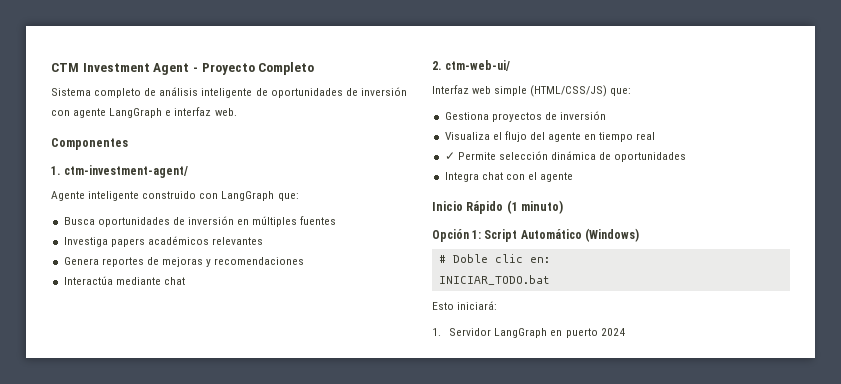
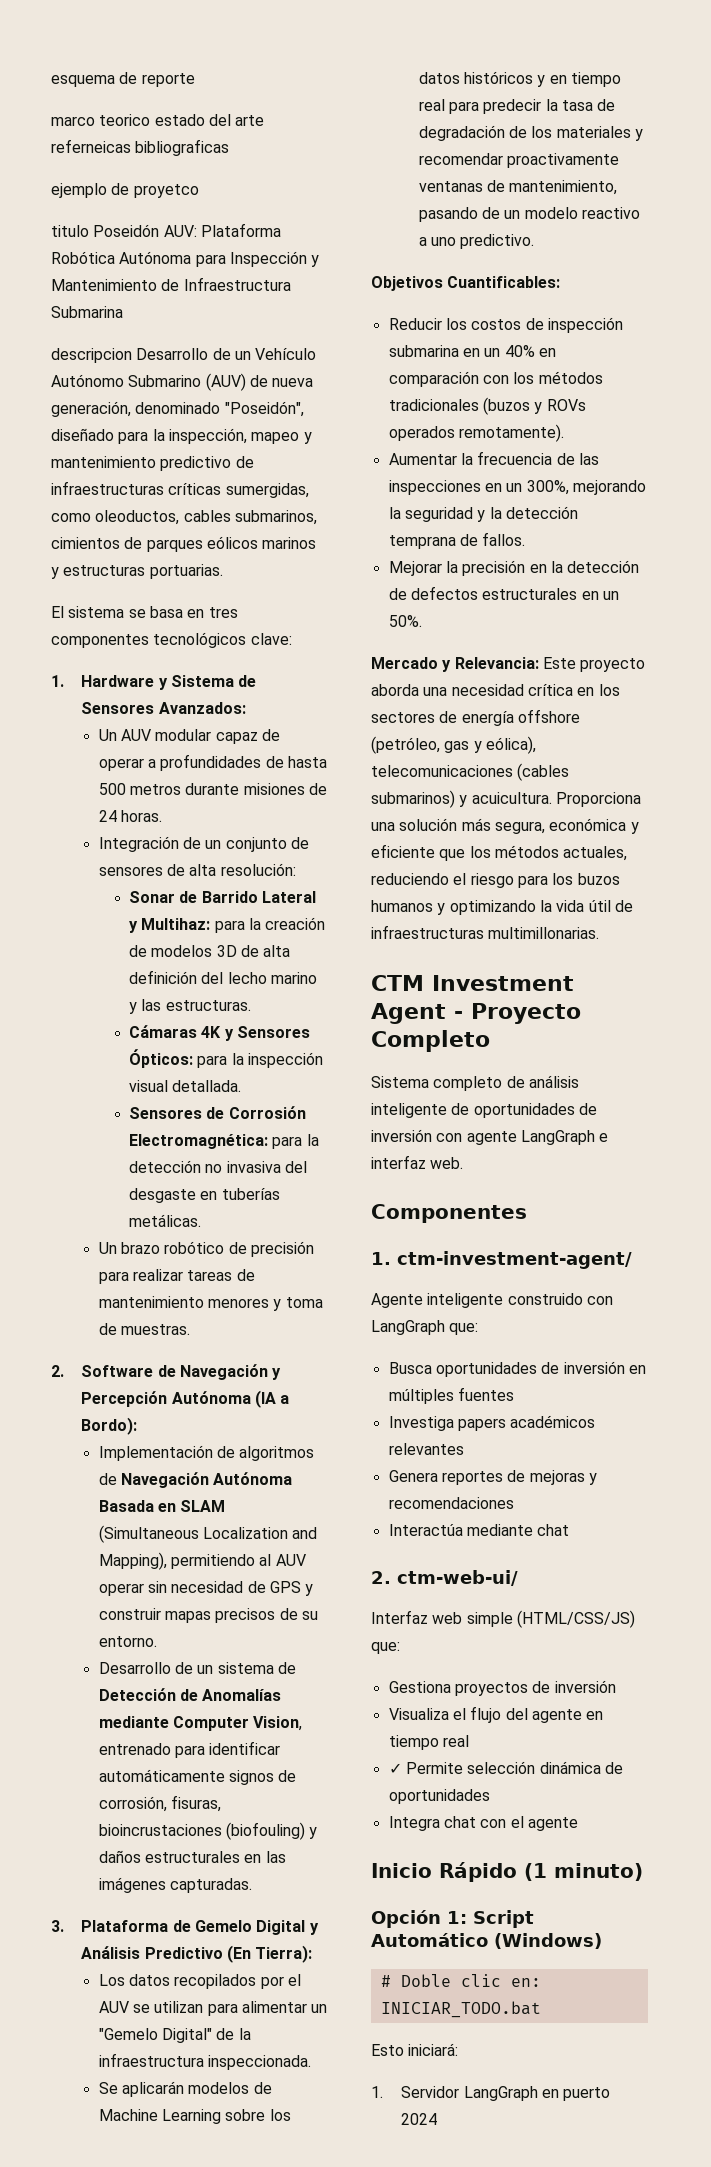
(51, 67) none -> [51,72,195,87] [51,114,265,126] [51,139,230,156] [51,183,199,198] [51,223,281,237] [51,251,320,267] [51,277,291,291] [51,306,123,318] [51,348,317,363] [51,373,314,391] [51,401,304,417] [51,428,312,444] [51,456,254,471] [51,481,309,498] [51,510,317,525] [51,536,317,552] [51,564,223,579] [51,606,238,618] [51,632,292,648] [51,675,257,690] [81,702,246,714] [98,729,281,744] [98,754,328,771] [98,783,328,795] [98,810,163,822] [98,836,310,852] [98,863,296,876] [129,891,317,903] [129,917,326,933] [129,945,291,957] [129,970,318,984] [129,999,251,1014] [129,1025,311,1041] [129,1049,324,1068] [129,1080,242,1092] [129,1106,306,1119] [129,1134,319,1149] [129,1160,308,1173] [129,1188,280,1203] [129,1214,202,1227] [98,1241,315,1257] [98,1269,255,1284] [98,1296,323,1311] [98,1323,191,1335] [51,1364,282,1380] [81,1390,290,1408] [81,1417,138,1435] [98,1445,315,1461] [98,1472,293,1488] [98,1500,226,1512] [98,1525,318,1543] [98,1552,306,1570] [98,1581,314,1596] [98,1608,319,1623] [98,1636,157,1647] [98,1662,297,1674] [98,1688,282,1701] [98,1716,303,1731] [98,1741,281,1758] [98,1769,297,1785] [98,1795,222,1812] [98,1822,318,1840] [98,1850,286,1863] [98,1877,253,1893] [51,1920,319,1935] [81,1945,313,1963] [98,1974,302,1989] [98,2001,328,2016] [98,2028,251,2043] [98,2053,312,2070] [98,2081,272,2097] [98,2109,291,2124] [418,71,622,87] [418,99,616,114] [418,125,644,141] [418,153,620,168] [418,180,618,195] [418,207,641,222] [418,234,535,249] [371,276,561,291] [388,317,623,333] [388,345,556,357] [388,371,603,387] [388,397,586,415] [388,424,564,442] [388,451,599,465] [388,480,646,495] [388,506,578,522] [388,532,526,549] [388,560,640,576] [388,586,619,600] [388,615,422,627] [371,657,646,672] [371,684,620,696] [371,709,580,726] [371,736,536,754] [371,763,570,781] [371,790,641,808] [371,818,639,834] [371,844,628,861] [371,873,620,888] [371,900,633,915] [371,925,600,939] esquema de reporte // marco teorico estado del arte referneicas bibliograficas // ejemplo de proyetco // titulo Poseidón AUV: Plataforma Robótica Autónoma para Inspección y Mantenimiento de Infraestructura Submarina // descripcion Desarrollo de un Vehículo Autónomo Submarino (AUV) de nueva generación, denominado "Poseidón", diseñado para la inspección, mapeo y mantenimiento predictivo de infraestructuras críticas sumergidas, como oleoductos, cables submarinos, cimientos de parques eólicos marinos y estructuras portuarias. // El sistema se basa en tres componentes tecnológicos clave: // 1. Hardware y Sistema de Sensores Avanzados: // Un AUV modular capaz de operar a profundidades de hasta 500 metros durante misiones de 24 horas. // Integración de un conjunto de sensores de alta resolución: // Sonar de Barrido Lateral y Multihaz: para la creación de modelos 3D de alta definición del lecho marino y las estructuras. // Cámaras 4K y Sensores Ópticos: para la inspección visual detallada. // Sensores de Corrosión Electromagnética: para la detección no invasiva del desgaste en tuberías metálicas. // Un brazo robótico de precisión para realizar tareas de mantenimiento menores y toma de muestras. // 2. Software de Navegación y Percepción Autónoma (IA a Bordo): // Implementación de algoritmos de Navegación Autónoma Basada en SLAM (Simultaneous Localization and Mapping), permitiendo al AUV operar sin necesidad de GPS y construir mapas precisos de su entorno. // Desarrollo de un sistema de Detección de Anomalías mediante Computer Vision, entrenado para identificar automáticamente signos de corrosión, fisuras, bioincrustaciones (biofouling) y daños estructurales en las imágenes capturadas. // 3. Plataforma de Gemelo Digital y Análisis Predictivo (En Tierra): // Los datos recopilados por el AUV se utilizan para alimentar un "Gemelo Digital" de la infraestructura inspeccionada. // Se aplicarán modelos de Machine Learning sobre los datos históricos y en tiempo real para predecir la tasa de degradación de los materiales y recomendar proactivamente ventanas de mantenimiento, pasando de un modelo reactivo a uno predictivo. // Objetivos Cuantificables: // Reducir los costos de inspección submarina en un 40% en comparación con los métodos tradicionales (buzos y ROVs operados remotamente). // Aumentar la frecuencia de las inspecciones en un 300%, mejorando la seguridad y la detección temprana de fallos. // Mejorar la precisión en la detección de defectos estructurales en un 50%. // Mercado y Relevancia: Este proyecto aborda una necesidad crítica en los sectores de energía offshore (petróleo, gas y eólica), telecomunicaciones (cables submarinos) y acuicultura. Proporciona una solución más segura, económica y eficiente que los métodos actuales, reduciendo el riesgo para los buzos humanos y optimizando la vida útil de infraestructuras multimillonarias. //

